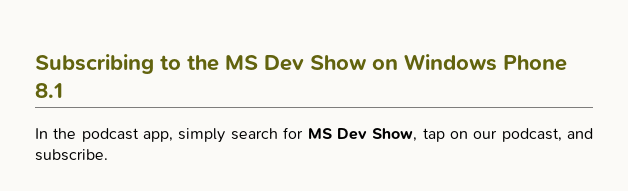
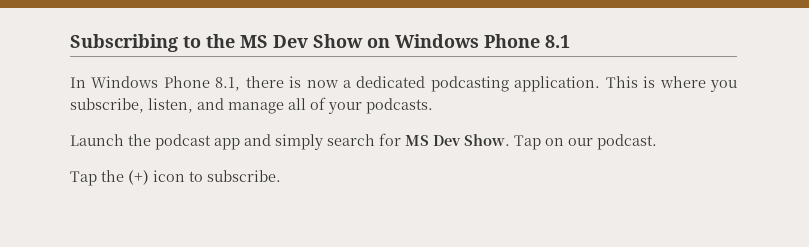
[53,128,174,142] the podcast app, -> [91,76,738,92] [70,97,433,114] [70,134,271,150] Windows Phone 8.1, there is now a dedicated podcasting application. This is where you subscribe, listen, and manage all of your podcasts. // Launch the podcast app and
[372,128,593,142] Show, tap on our podcast, and -> [464,134,657,150] [70,170,203,186] Show. Tap on our podcast. // Tap the (+) icon to

